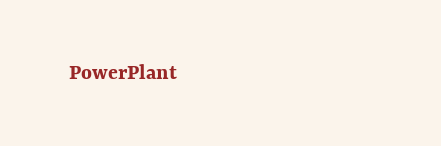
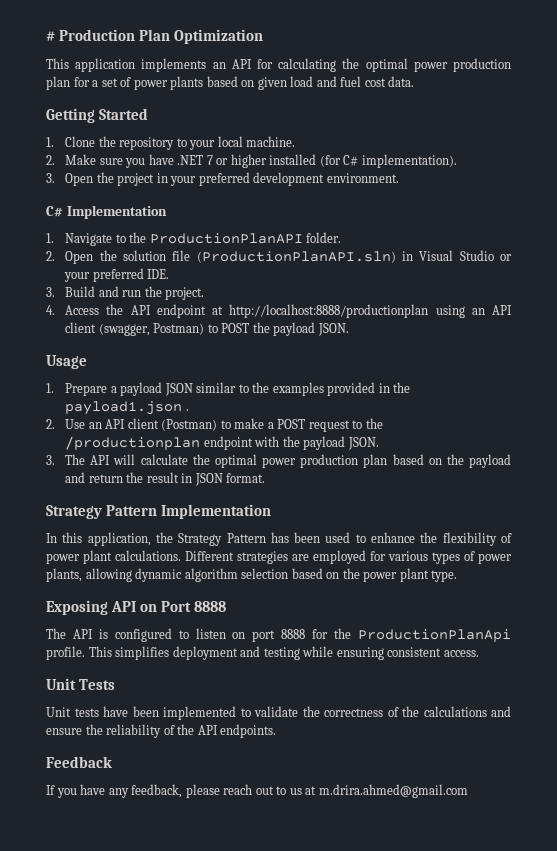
[69,64,177,79] PowerPlant -> [46,29,264,44] [46,58,511,72] [46,76,415,90] [46,108,148,123] [46,136,296,150] [46,154,457,168] [46,172,399,186] [46,205,167,219] [46,232,342,246] [46,250,512,264] [64,268,170,282] [46,286,205,300] [46,304,512,318] [65,322,349,336] [46,355,87,369] [46,382,411,396] [65,401,189,415] [46,418,383,432] [65,436,379,450] [46,454,511,468] [65,472,266,486] [46,504,271,519] [46,532,513,546] [46,550,512,564] [46,568,458,582] [46,600,226,615] [46,628,512,642] [46,646,479,660] [46,678,115,690] [46,706,511,720] [46,724,277,738] [46,756,112,768] [46,784,468,798] # Production Plan Optimization // This application implements an API for calculating the optimal power production plan for a set of power plants based on given load and fuel cost data. // Getting Started // 1. Clone the repository to your local machine. // 2. Make sure you have .NET 7 or higher installed (for C# implementation). // 3. Open the project in your preferred development environment. // C# Implementation // 1. Navigate to the ProductionPlanAPI folder. // 2. Open the solution file (ProductionPlanAPI.sln) in Visual Studio or your preferred IDE. // 3. Build and run the project. // 4. Access the API endpoint at http://localhost:8888/productionplan using an API client (swagger, Postman) to POST the payload JSON. // Usage // 1. Prepare a payload JSON similar to the examples provided in the payload1.json . // 2. Use an API client (Postman) to make a POST request to the /productionplan endpoint with the payload JSON. // 3. The API will calculate the optimal power production plan based on the payload and return the result in JSON format. // Strategy Pattern Implementation // In this application, the Strategy Pattern has been used to enhance the flexibility of power plant calculations. Different strategies are employed for various types of power plants, allowing dynamic algorithm selection based on the power plant type. // Exposing API on Port 8888 // The API is configured to listen on port 8888 for the ProductionPlanApi profile. This simplifies deployment and testing while ensuring consistent access. // Unit Tests // Unit tests have been implemented to validate the correctness of the calculations and ensure the reliability of the API endpoints. // Feedback // If you have any feedback, please reach out to us at m.drira.ahmed@gmail.com

